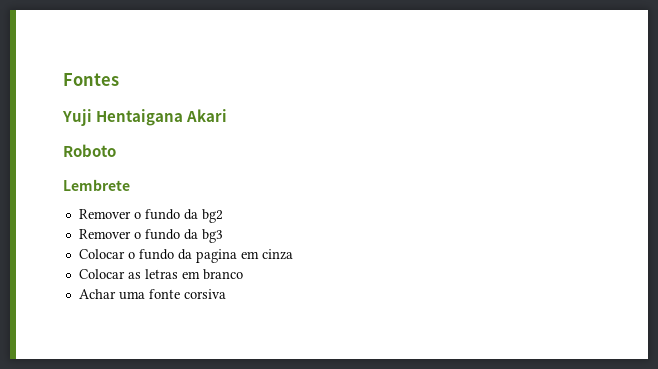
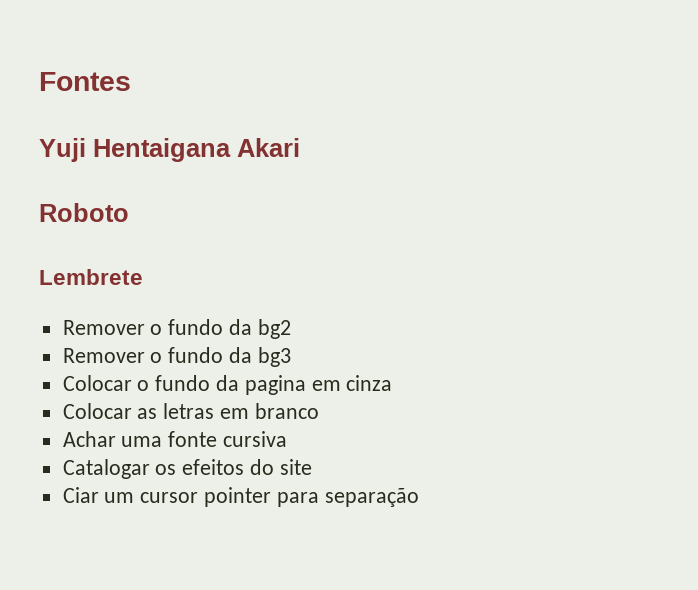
[183,289,226,299] corsiva -> [223,431,288,447] [62,459,312,479] [62,487,419,507] cursiva // Catalogar os efeitos do site // Ciar um cursor pointer para separação

